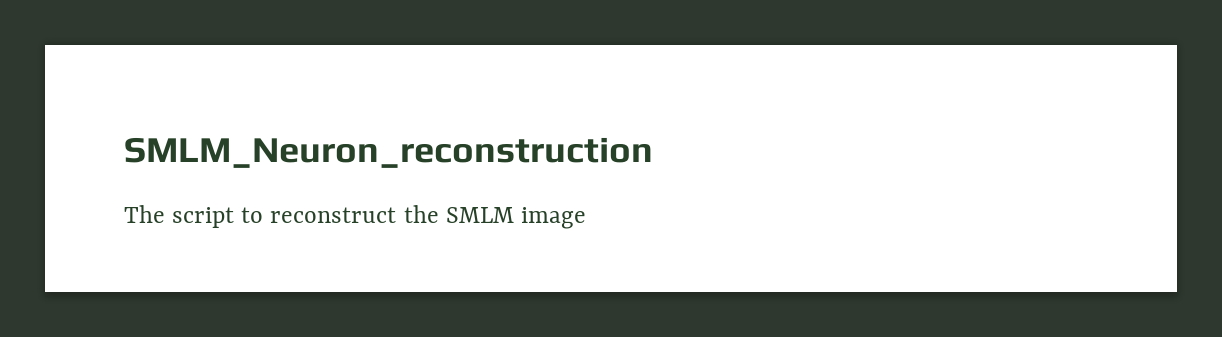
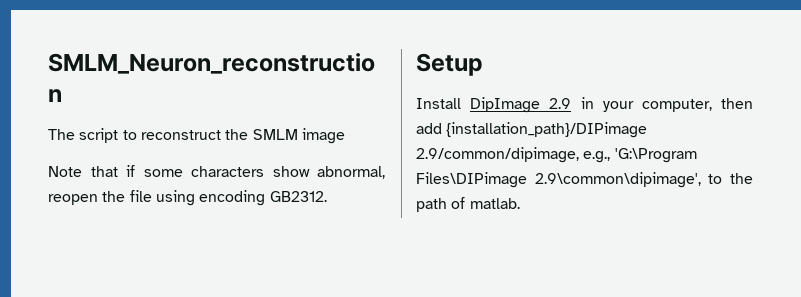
(586, 218) none -> [48,165,385,179] [48,190,327,206] [416,53,483,76] [416,97,753,113] [416,122,648,138] [416,147,697,163] [416,172,753,188] [416,197,520,212] // Note that if some characters show abnormal, reopen the file using encoding GB2312. // Setup // Install DipImage 2.9 in your computer, then add {installation_path}/DIPimage 2.9/common/dipimage, e.g., 'G:\Program Files\DIPimage 2.9\common\dipimage', to the path of matlab.

